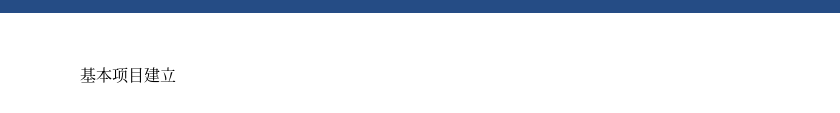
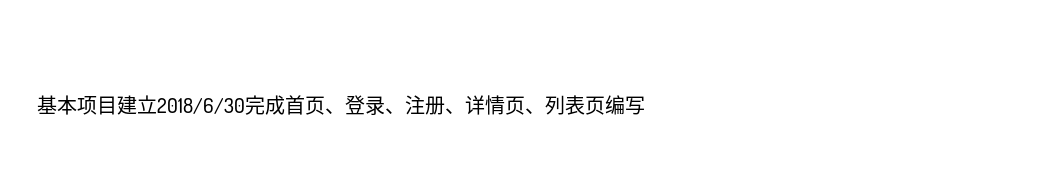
(176, 74) none -> [157,95,645,115] 2018/6/30完成首页、登录、注册、详情页、列表页编写

